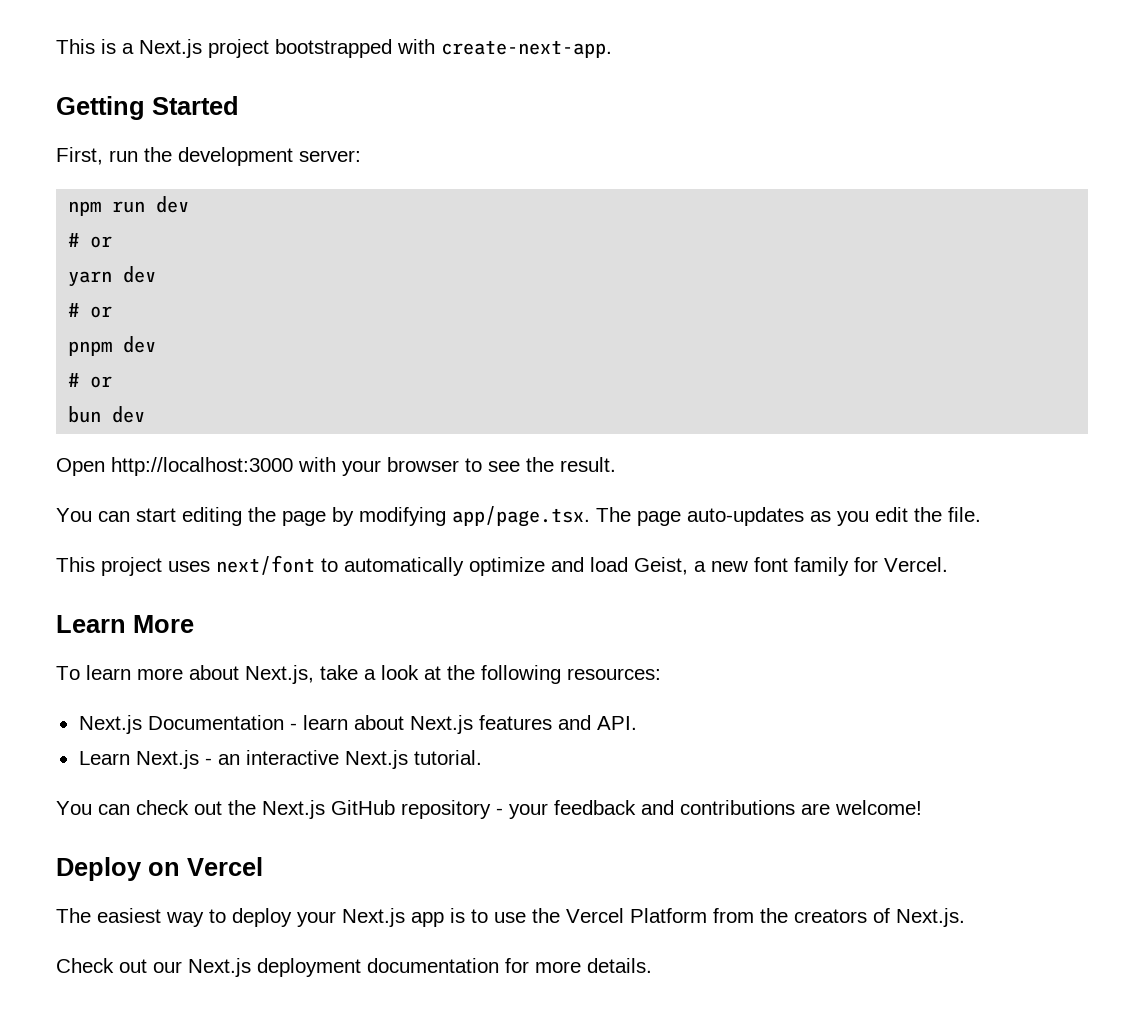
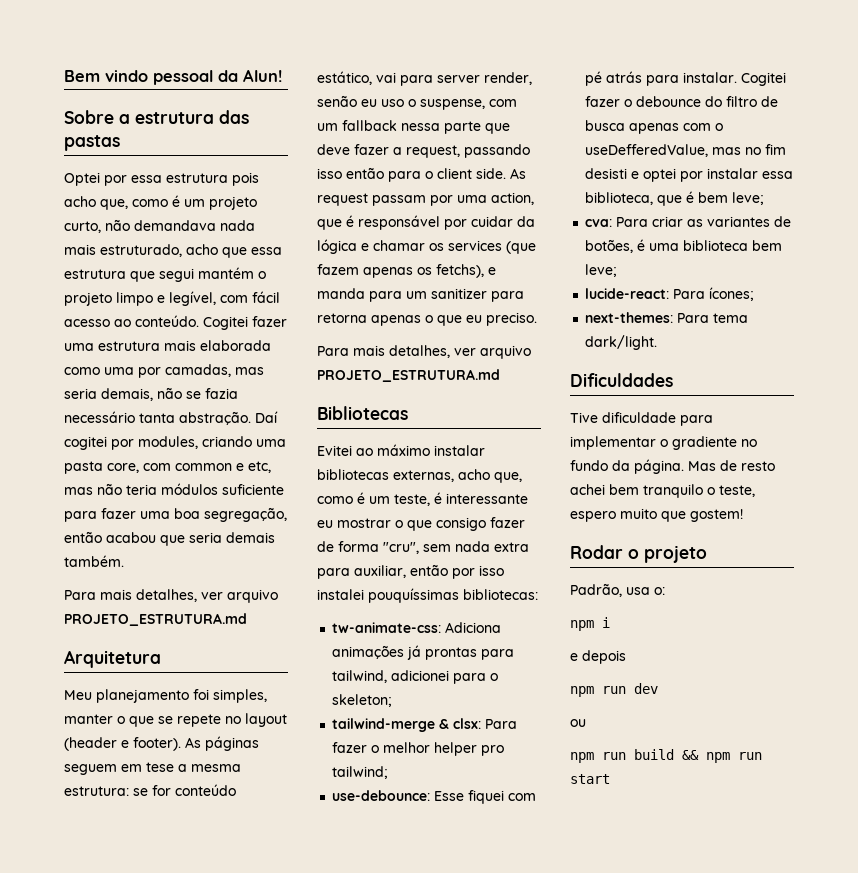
[56,39,612,58] [56,96,239,120] [56,147,361,166] [68,196,190,216] [68,233,113,248] [68,266,157,287] [68,303,113,318] [68,336,157,356] [68,373,113,388] [68,406,146,423] [56,457,616,476] [56,506,981,527] [56,555,948,576] [56,615,194,633] [56,665,661,684] [78,715,637,734] [78,750,482,769] [56,800,922,819] [56,857,263,881] [56,908,965,927] [56,958,652,977] This is a Next.js project bootstrapped with create-next-app. // Getting Started // First, run the development server: // npm run dev // # or // yarn dev // # or // pnpm dev // # or // bun dev // Open http://localhost:3000 with your browser to see the result. // You can start editing the page by modifying app/page.tsx. The page auto-updates as you edit the file. // This project uses next/font to automatically optimize and load Geist, a new font family for Vercel. // Learn More // To learn more about Next.js, take a look at the following resources: // Next.js Documentation - learn about Next.js features and API. // Learn Next.js - an interactive Next.js tutorial. // You can check out the Next.js GitHub repository - your feedback and contributions are welcome! // Deploy on Vercel // The easiest way to deploy your Next.js app is to use the Vercel Platform from the creators of Next.js. // Check out our Next.js deployment documentation for more details. -> [64,69,282,85] [64,110,249,124] [64,135,120,151] [64,172,259,186] [64,195,257,210] [64,219,255,233] [64,244,282,258] [64,267,266,282] [64,291,280,306] [64,315,287,330] [64,340,271,351] [64,364,264,378] [64,387,238,401] [64,411,278,425] [64,436,286,450] [64,461,271,474] [64,483,284,495] [64,507,287,522] [64,531,275,546] [64,555,124,567] [64,589,278,603] [64,613,247,626] [64,650,161,668] [64,689,267,703] [64,713,287,727] [64,736,259,751] [64,762,241,775] [64,784,236,796] [317,71,532,86] [317,95,517,110] [317,120,510,134] [317,144,530,158] [317,167,526,182] [317,192,534,206] [317,215,535,230] [317,239,536,254] [317,264,496,278] [317,288,524,302] [317,312,537,326] [317,345,531,359] [317,369,500,382] [317,406,408,420] [317,444,485,456] [317,469,522,483] [317,492,528,506] [317,517,525,531] [317,541,529,554] [317,564,504,579] [317,588,538,603] [332,622,502,633] [332,645,515,660] [332,670,499,684] [332,694,393,707] [332,718,518,732] [332,742,505,756] [332,766,389,779] [332,790,537,804] [585,71,787,86] [585,96,779,107] [585,120,724,134] [585,144,787,157] [585,168,794,182] [585,191,765,206] [585,216,792,227] [585,239,783,253] [585,264,618,277] [585,287,755,301] [585,312,749,323] [585,335,658,350] [570,373,673,387] [570,412,713,426] [570,436,757,450] [570,459,775,474] [570,484,755,498] [570,508,743,522] [570,545,707,563] [570,583,665,597] [570,617,610,631] [570,650,626,664] [570,683,658,697] [570,719,586,727] [570,749,762,763] [570,774,610,784] Bem vindo pessoal da Alun! // Sobre a estrutura das pastas // Optei por essa estrutura pois acho que, como é um projeto curto, não demandava nada mais estruturado, acho que essa estrutura que segui mantém o projeto limpo e legível, com fácil acesso ao conteúdo. Cogitei fazer uma estrutura mais elaborada como uma por camadas, mas seria demais, não se fazia necessário tanta abstração. Daí cogitei por modules, criando uma pasta core, com common e etc, mas não teria módulos suficiente para fazer uma boa segregação, então acabou que seria demais também. // Para mais detalhes, ver arquivo PROJETO_ESTRUTURA.md // Arquitetura // Meu planejamento foi simples, manter o que se repete no layout (header e footer). As páginas seguem em tese a mesma estrutura: se for conteúdo estático, vai para server render, senão eu uso o suspense, com um fallback nessa parte que deve fazer a request, passando isso então para o client side. As request passam por uma action, que é responsável por cuidar da lógica e chamar os services (que fazem apenas os fetchs), e manda para um sanitizer para retorna apenas o que eu preciso. // Para mais detalhes, ver arquivo PROJETO_ESTRUTURA.md // Bibliotecas // Evitei ao máximo instalar bibliotecas externas, acho que, como é um teste, é interessante eu mostrar o que consigo fazer de forma "cru", sem nada extra para auxiliar, então por isso instalei pouquíssimas bibliotecas: // tw-animate-css: Adiciona animações já prontas para tailwind, adicionei para o skeleton; // tailwind-merge & clsx: Para fazer o melhor helper pro tailwind; // use-debounce: Esse fiquei com pé atrás para instalar. Cogitei fazer o debounce do filtro de busca apenas com o useDefferedValue, mas no fim desisti e optei por instalar essa biblioteca, que é bem leve; // cva: Para criar as variantes de botões, é uma biblioteca bem leve; // lucide-react: Para ícones; // next-themes: Para tema dark/light. // Dificuldades // Tive dificuldade para implementar o gradiente no fundo da página. Mas de resto achei bem tranquilo o teste, espero muito que gostem! // Rodar o projeto // Padrão, usa o: // npm i // e depois // npm run dev // ou // npm run build && npm run start

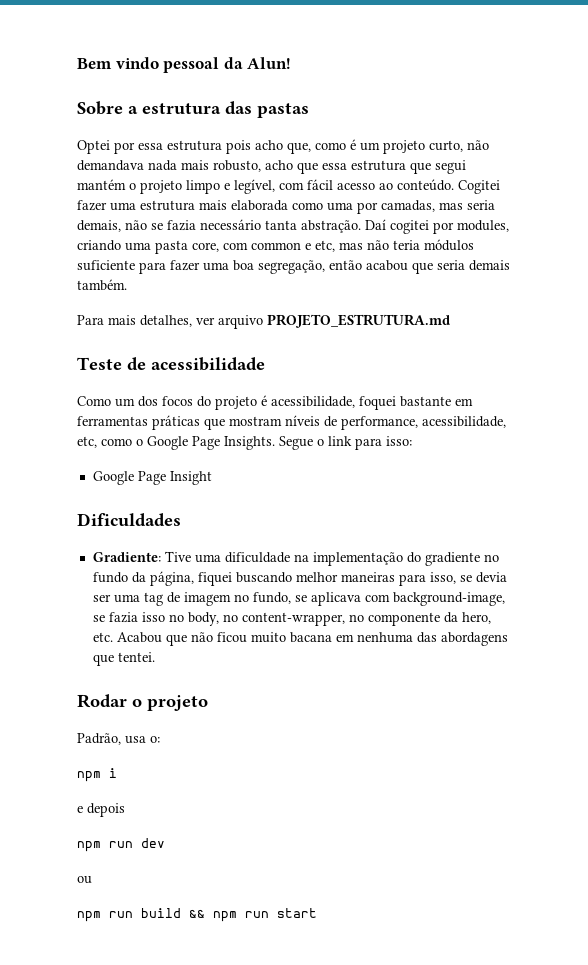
[100,244,182,257] estruturado, -> [213,160,261,172] robusto,
[64,650,161,668] [64,689,267,703] [64,713,287,727] [64,736,259,751] [64,762,241,775] [64,784,236,796] [317,71,532,86] [317,95,517,110] [317,120,510,134] [317,144,530,158] [317,167,526,182] [317,192,534,206] [317,215,535,230] [317,239,536,254] [317,264,496,278] [317,288,524,302] [317,312,537,326] [317,345,531,359] [317,369,500,382] [317,406,408,420] [317,444,485,456] [317,469,522,483] [317,492,528,506] [317,517,525,531] [317,541,529,554] [317,564,504,579] [317,588,538,603] [332,622,502,633] [332,645,515,660] [332,670,499,684] [332,694,393,707] [332,718,518,732] [332,742,505,756] [332,766,389,779] [332,790,537,804] [585,71,787,86] [585,96,779,107] [585,120,724,134] [585,144,787,157] [585,168,794,182] [585,191,765,206] [585,216,792,227] [585,239,783,253] [585,264,618,277] [585,287,755,301] [585,312,749,323] [585,335,658,350] [570,373,673,387] [570,412,713,426] [570,436,757,450] [570,459,775,474] [570,484,755,498] [570,508,743,522] Arquitetura // Meu planejamento foi simples, manter o que se repete no layout (header e footer). As páginas seguem em tese a mesma estrutura: se for conteúdo estático, vai para server render, senão eu uso o suspense, com um fallback nessa parte que deve fazer a request, passando isso então para o client side. As request passam por uma action, que é responsável por cuidar da lógica e chamar os services (que fazem apenas os fetchs), e manda para um sanitizer para retorna apenas o que eu preciso. // Para mais detalhes, ver arquivo PROJETO_ESTRUTURA.md // Bibliotecas // Evitei ao máximo instalar bibliotecas externas, acho que, como é um teste, é interessante eu mostrar o que consigo fazer de forma "cru", sem nada extra para auxiliar, então por isso instalei pouquíssimas bibliotecas: // tw-animate-css: Adiciona animações já prontas para tailwind, adicionei para o skeleton; // tailwind-merge & clsx: Para fazer o melhor helper pro tailwind; // use-debounce: Esse fiquei com pé atrás para instalar. Cogitei fazer o debounce do filtro de busca apenas com o useDefferedValue, mas no fim desisti e optei por instalar essa biblioteca, que é bem leve; // cva: Para criar as variantes de botões, é uma biblioteca bem leve; // lucide-react: Para ícones; // next-themes: Para tema dark/light. // Dificuldades // Tive dificuldade para implementar o gradiente no fundo da página. Mas de resto achei bem tranquilo o teste, espero muito que gostem! -> [77,357,265,371] [77,395,473,410] [77,415,506,430] [77,436,412,450] [92,471,212,485] [77,513,181,527] [92,551,499,566] [92,571,507,586] [92,592,505,606] [92,612,491,626] [92,632,508,646] [92,652,155,666] Teste de acessibilidade // Como um dos focos do projeto é acessibilidade, foquei bastante em ferramentas práticas que mostram níveis de performance, acessibilidade, etc, como o Google Page Insights. Segue o link para isso: // Google Page Insight // Dificuldades // Gradiente: Tive uma dificuldade na implementação do gradiente no fundo da página, fiquei buscando melhor maneiras para isso, se devia ser uma tag de imagem no fundo, se aplicava com background-image, se fazia isso no body, no content-wrapper, no componente da hero, etc. Acabou que não ficou muito bacana em nenhuma das abordagens que tentei.

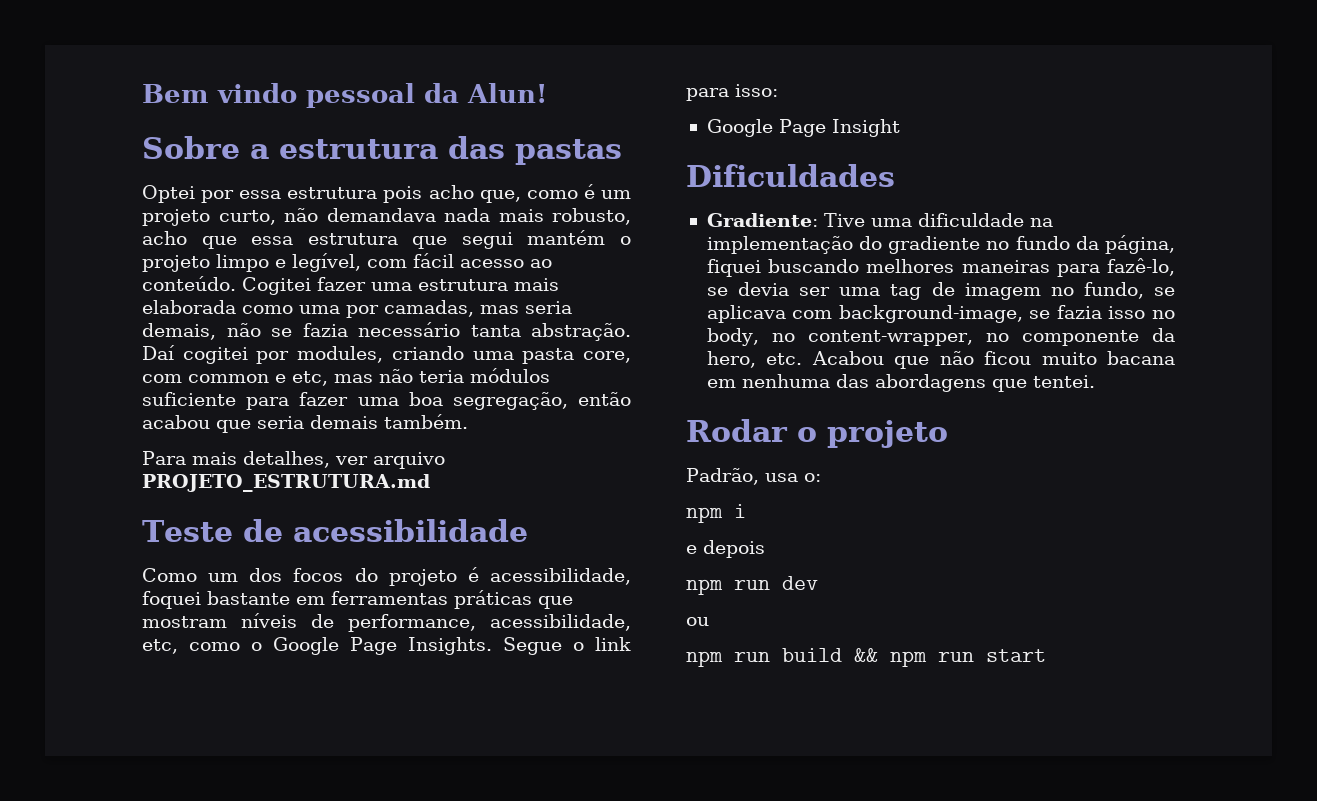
[295,572,338,582] melhor -> [866,259,955,273] melhores
[429,572,456,584] isso, -> [1107,258,1175,276] fazê-lo,

